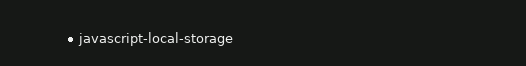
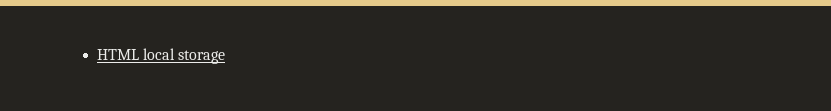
[78,32,234,46] javascript-local-storage -> [97,48,226,64] HTML local storage

